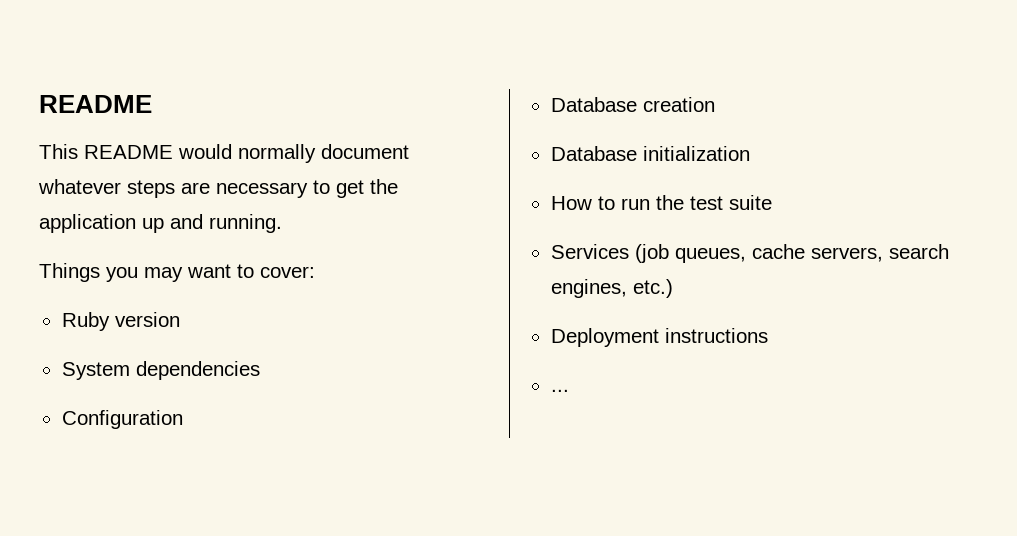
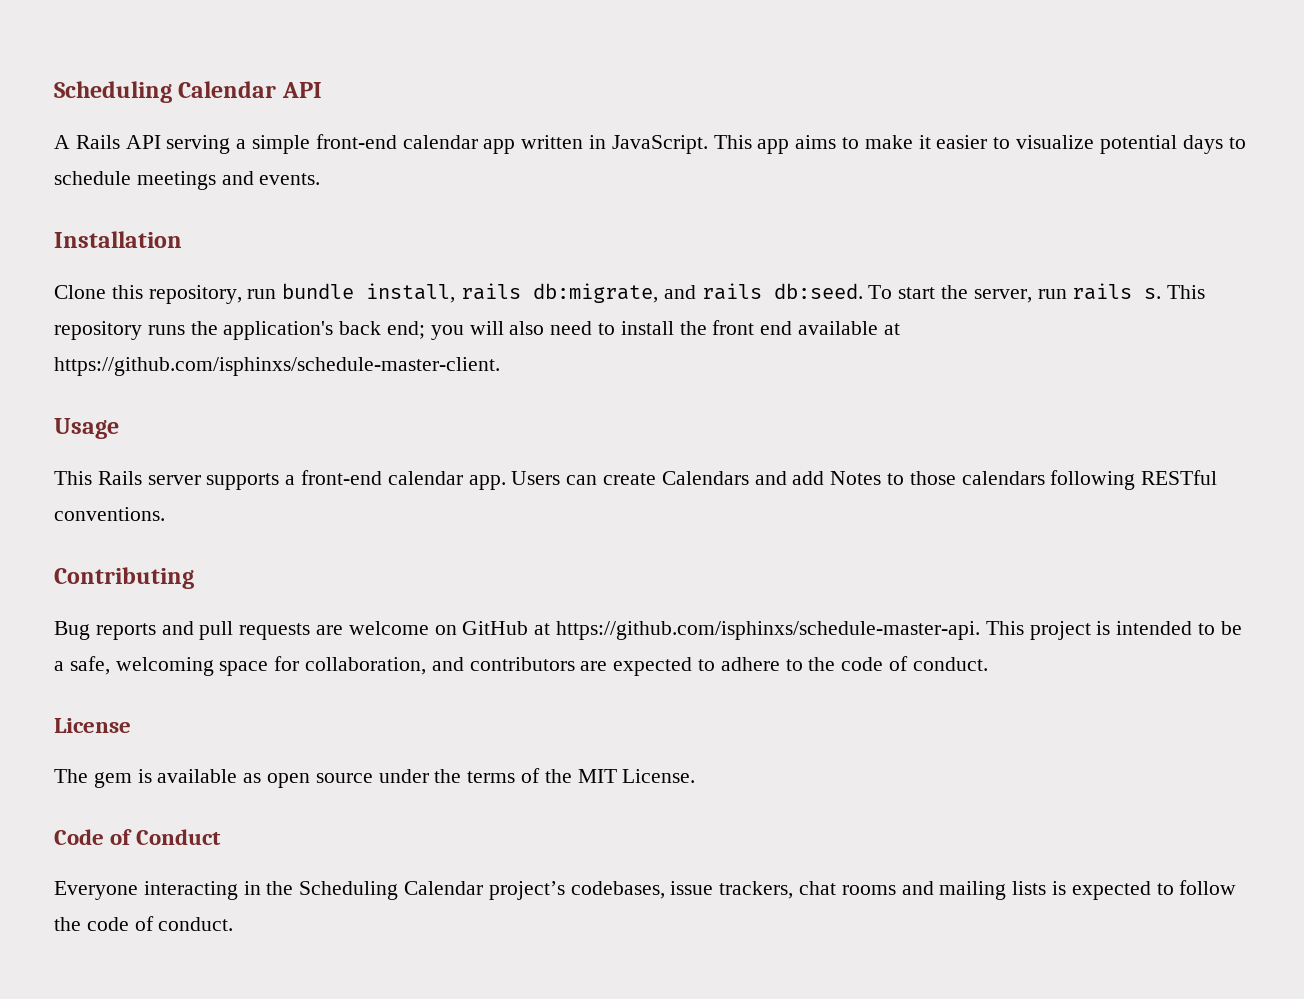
[39,95,152,113] [39,144,409,163] [38,179,398,198] [39,214,282,233] [39,263,315,282] [61,312,180,331] [61,361,260,380] [61,410,183,429] [550,97,715,112] [550,146,750,161] [550,195,772,210] [550,244,949,263] [550,279,673,298] [550,328,768,347] [550,389,569,392] README // This README would normally document whatever steps are necessary to get the application up and running. // Things you may want to cover: // Ruby version // System dependencies // Configuration // Database creation // Database initialization // How to run the test suite // Services (job queues, cache servers, search engines, etc.) // Deployment instructions // ... -> [54,81,322,103] [54,134,1246,154] [54,171,321,190] [54,231,182,248] [54,283,1206,304] [54,320,900,340] [54,357,500,376] [54,418,119,439] [54,470,1218,490] [54,507,165,521] [54,567,194,589] [54,621,1242,640] [54,656,988,676] [54,718,131,733] [54,768,696,788] [54,829,222,845] [54,880,1237,900] [54,916,234,931] Scheduling Calendar API // A Rails API serving a simple front-end calendar app written in JavaScript. This app aims to make it easier to visualize potential days to schedule meetings and events. // Installation // Clone this repository, run bundle install, rails db:migrate, and rails db:seed. To start the server, run rails s. This repository runs the application's back end; you will also need to install the front end available at https://github.com/isphinxs/schedule-master-client. // Usage // This Rails server supports a front-end calendar app. Users can create Calendars and add Notes to those calendars following RESTful conventions. // Contributing // Bug reports and pull requests are welcome on GitHub at https://github.com/isphinxs/schedule-master-api. This project is intended to be a safe, welcoming space for collaboration, and contributors are expected to adhere to the code of conduct. // License // The gem is available as open source under the terms of the MIT License. // Code of Conduct // Everyone interacting in the Scheduling Calendar project’s codebases, issue trackers, chat rooms and mailing lists is expected to follow the code of conduct.

